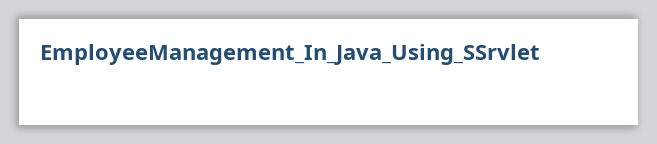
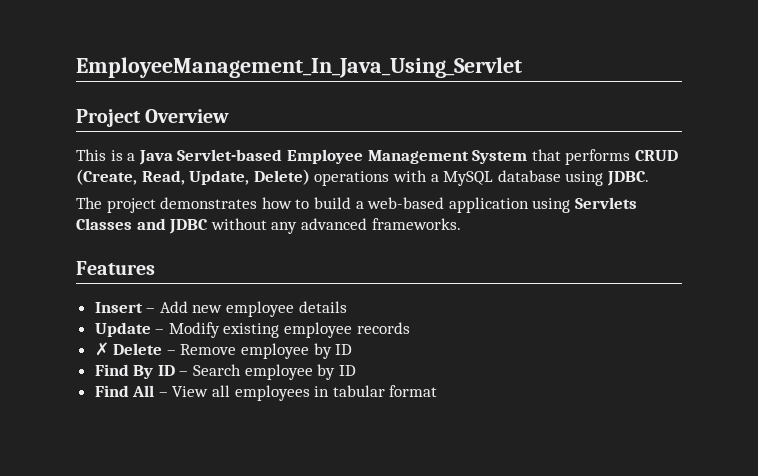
[40,44,540,65] EmployeeManagement_In_Java_Using_SSrvlet -> [76,57,522,78] [76,109,230,127] [76,149,678,165] [76,169,649,186] [76,197,637,213] [76,218,461,234] [76,261,155,275] [94,301,347,317] [94,322,410,338] [94,342,353,359] [94,364,356,380] [94,385,438,401] EmployeeManagement_In_Java_Using_Servlet // Project Overview // This is a Java Servlet-based Employee Management System that performs CRUD (Create, Read, Update, Delete) operations with a MySQL database using JDBC. // The project demonstrates how to build a web-based application using Servlets Classes and JDBC without any advanced frameworks. // Features // Insert – Add new employee details // Update – Modify existing employee records // ✗ Delete – Remove employee by ID // Find By ID – Search employee by ID // Find All – View all employees in tabular format

